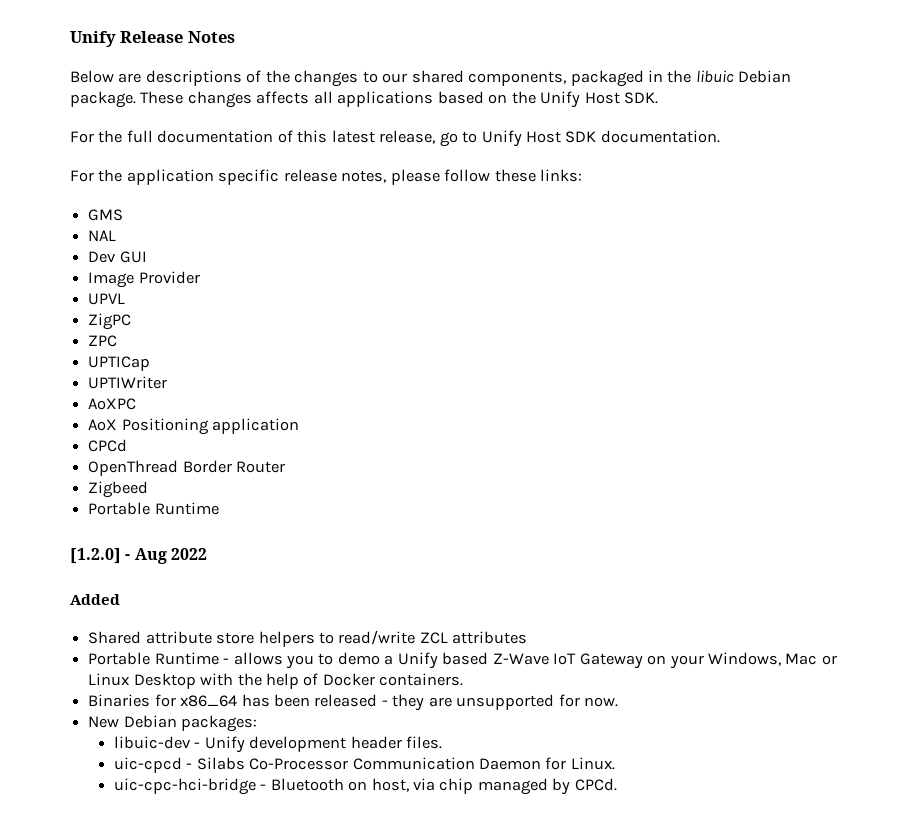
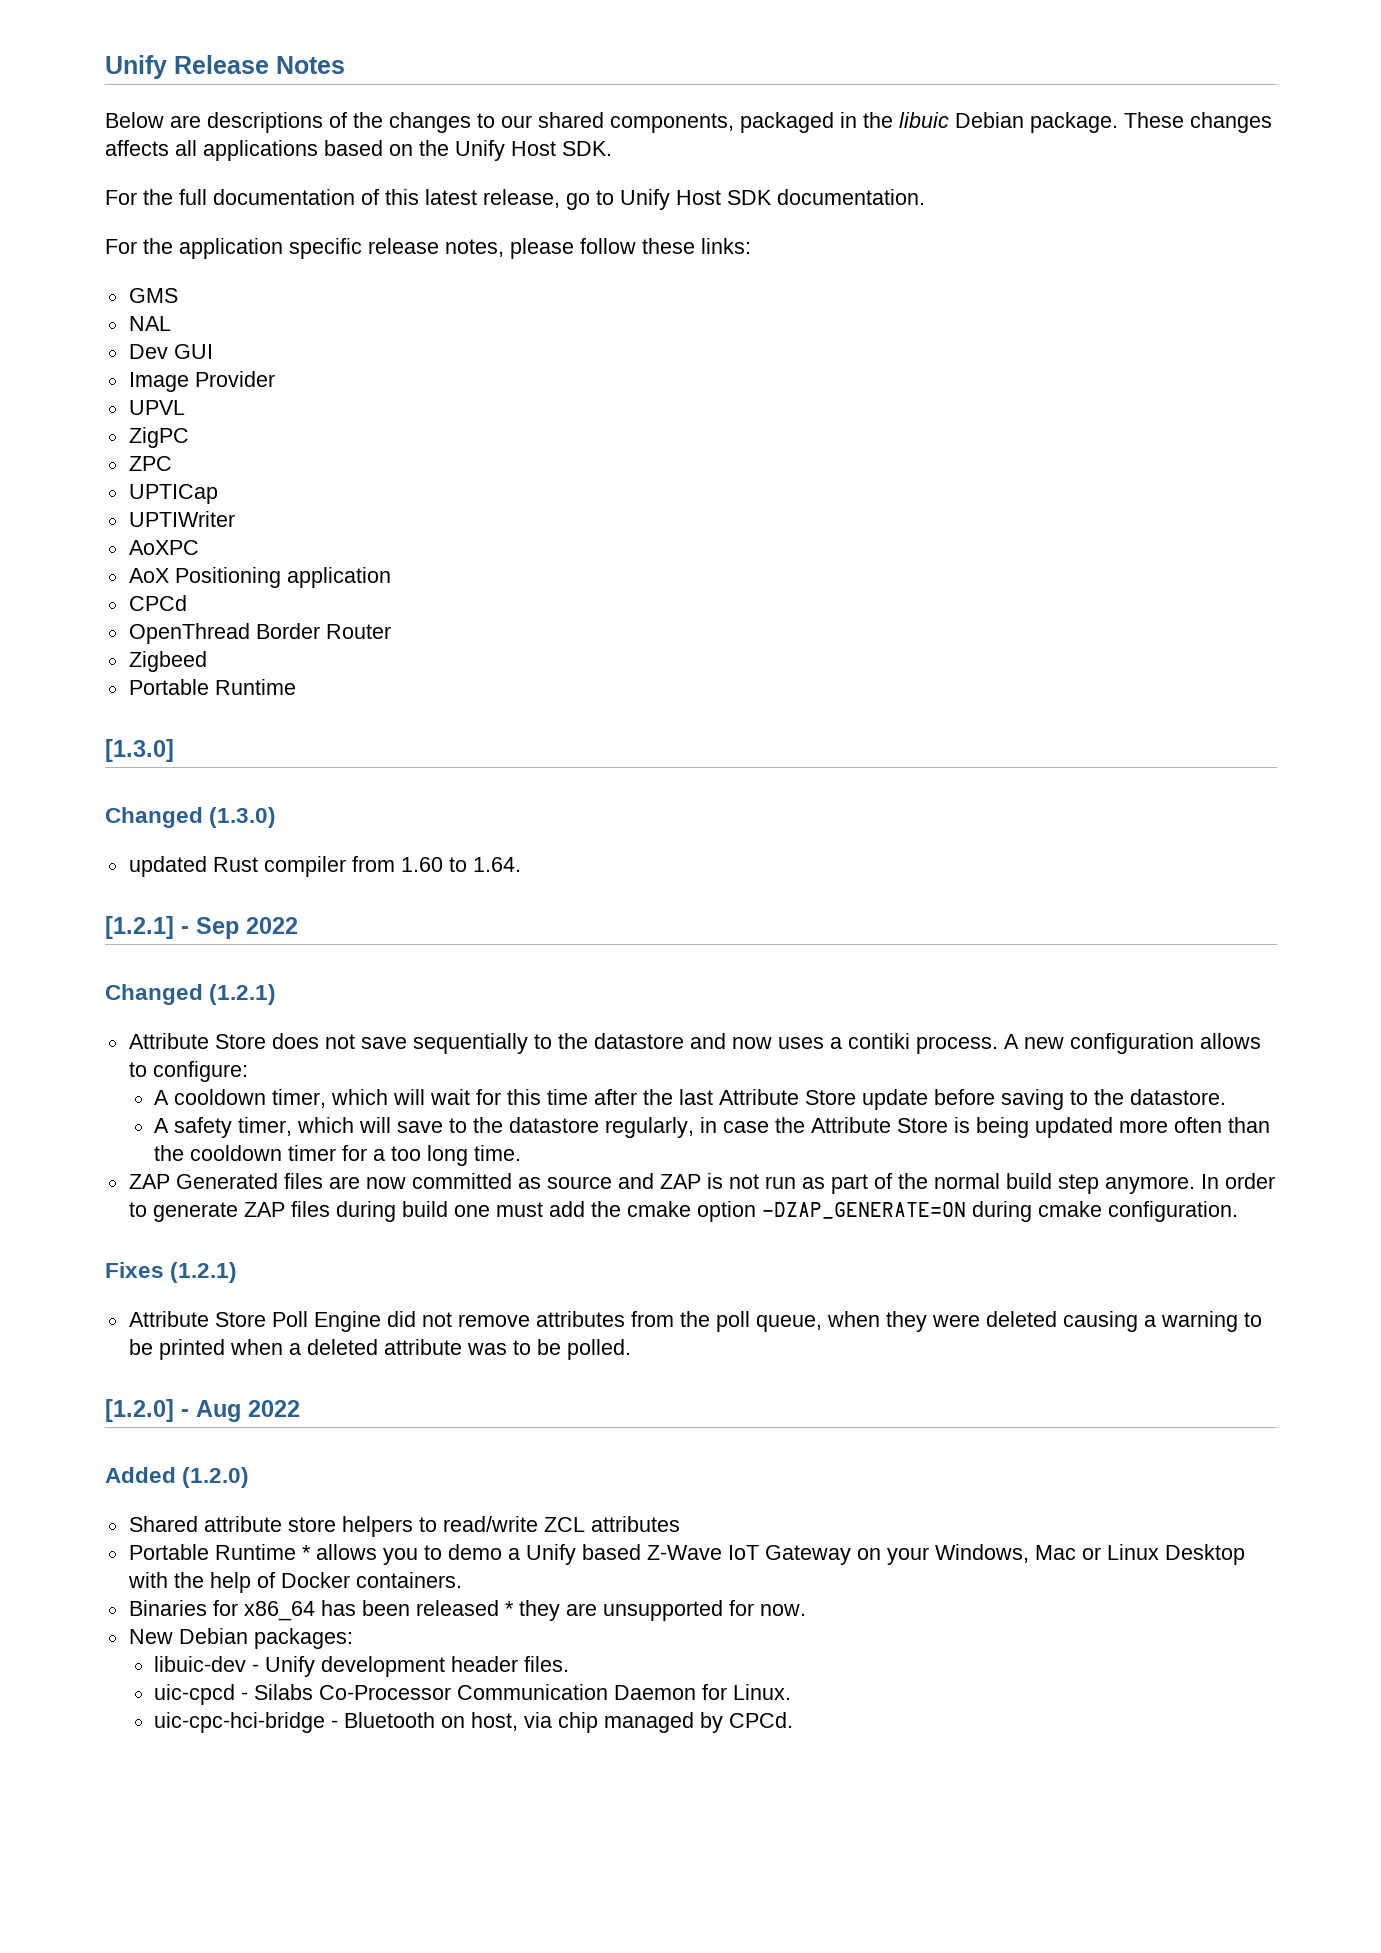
(219, 508) none -> [105,739,174,762] [105,807,277,828] [128,856,521,877] [105,916,298,939] [105,984,277,1005] [128,1033,1261,1054] [128,1061,248,1082] [154,1089,1227,1110] [154,1117,1271,1138] [154,1145,522,1166] [128,1173,1275,1194] [128,1201,1238,1222] [105,1262,238,1283] [128,1311,1262,1332] [128,1339,631,1360] // [1.3.0] // Changed (1.3.0) // updated Rust compiler from 1.60 to 1.64. // [1.2.1] - Sep 2022 // Changed (1.2.1) // Attribute Store does not save sequentially to the datastore and now uses a contiki process. A new configuration allows to configure: // A cooldown timer, which will wait for this time after the last Attribute Store update before saving to the datastore. // A safety timer, which will save to the datastore regularly, in case the Attribute Store is being updated more often than the cooldown timer for a too long time. // ZAP Generated files are now committed as source and ZAP is not run as part of the normal build step anymore. In order to generate ZAP files during build one must add the cmake option -DZAP_GENERATE=ON during cmake configuration. // Fixes (1.2.1) // Attribute Store Poll Engine did not remove attributes from the poll queue, when they were deleted causing a warning to be printed when a deleted attribute was to be polled.
(120, 599) none -> [182,1467,250,1488] (1.2.0)
[223,658,230,664] - -> [301,1545,311,1560] *
[381,700,388,706] - -> [504,1601,514,1616] *

